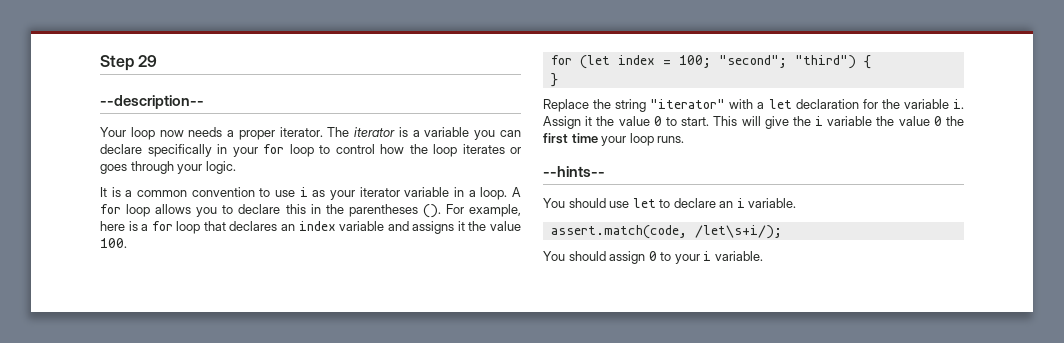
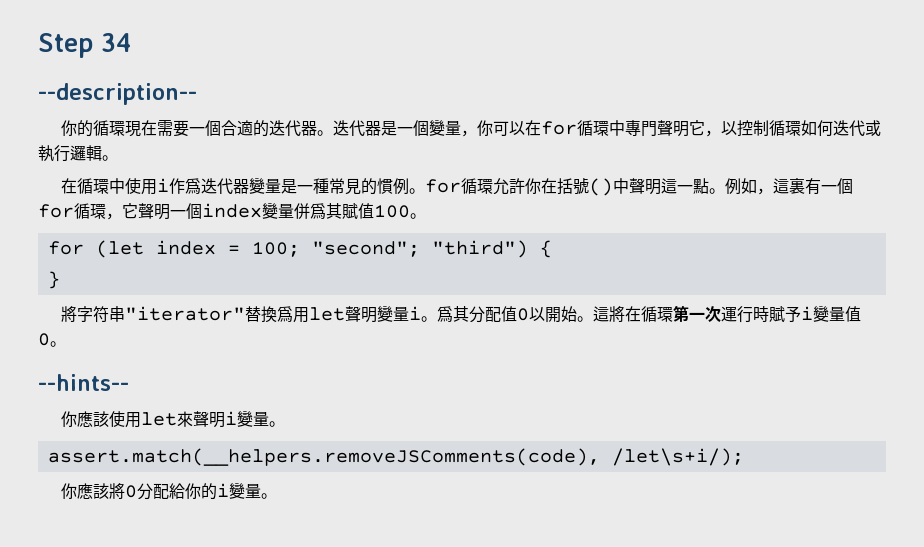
[138,55,158,67] 29 -> [101,33,131,52] 34
[100,127,521,140] [100,144,521,157] [100,161,236,174] [100,187,521,200] [100,204,521,218] [100,221,521,234] [100,238,127,248] Your loop now needs a proper iterator. The iterator is a variable you can declare specifically in your for loop to control how the loop iterates or goes through your logic. // It is a common convention to use i as your iterator variable in a loop. A for loop allows you to declare this in the parentheses (). For example, here is a for loop that declares an index variable and assigns it the value 100. -> [61,119,882,137] [38,145,118,162] [61,177,854,196] [38,202,426,220] 你的循環現在需要一個合適的迭代器。迭代器是一個變量，你可以在for循環中專門聲明它，以控制循環如何迭代或執行邏輯。 // 在循環中使用i作爲迭代器變量是一種常見的慣例。for循環允許你在括號()中聲明這一點。例如，這裏有一個for循環，它聲明一個index變量併爲其賦值100。
[543,99,964,112] [543,116,964,129] [543,133,685,146] [543,166,605,177] [543,198,797,208] [550,225,782,239] [543,251,763,264] Replace the string "iterator" with a let declaration for the variable i. Assign it the value 0 to start. This will give the i variable the value 0 the first time your loop runs. // --hints-- // You should use let to declare an i variable. // assert.match(code, /let\s+i/); // You should assign 0 to your i variable. -> [61,305,862,323] [38,333,66,347] [38,374,129,391] [61,410,286,428] [47,448,744,466] [61,482,278,500] 將字符串"iterator"替換爲用let聲明變量i。爲其分配值0以開始。這將在循環第一次運行時賦予i變量值0。 // --hints-- // 你應該使用let來聲明i變量。 // assert.match(__helpers.removeJSComments(code), /let\s+i/); // 你應該將0分配給你的i變量。

